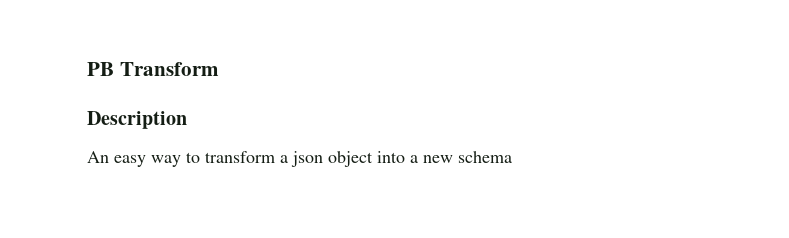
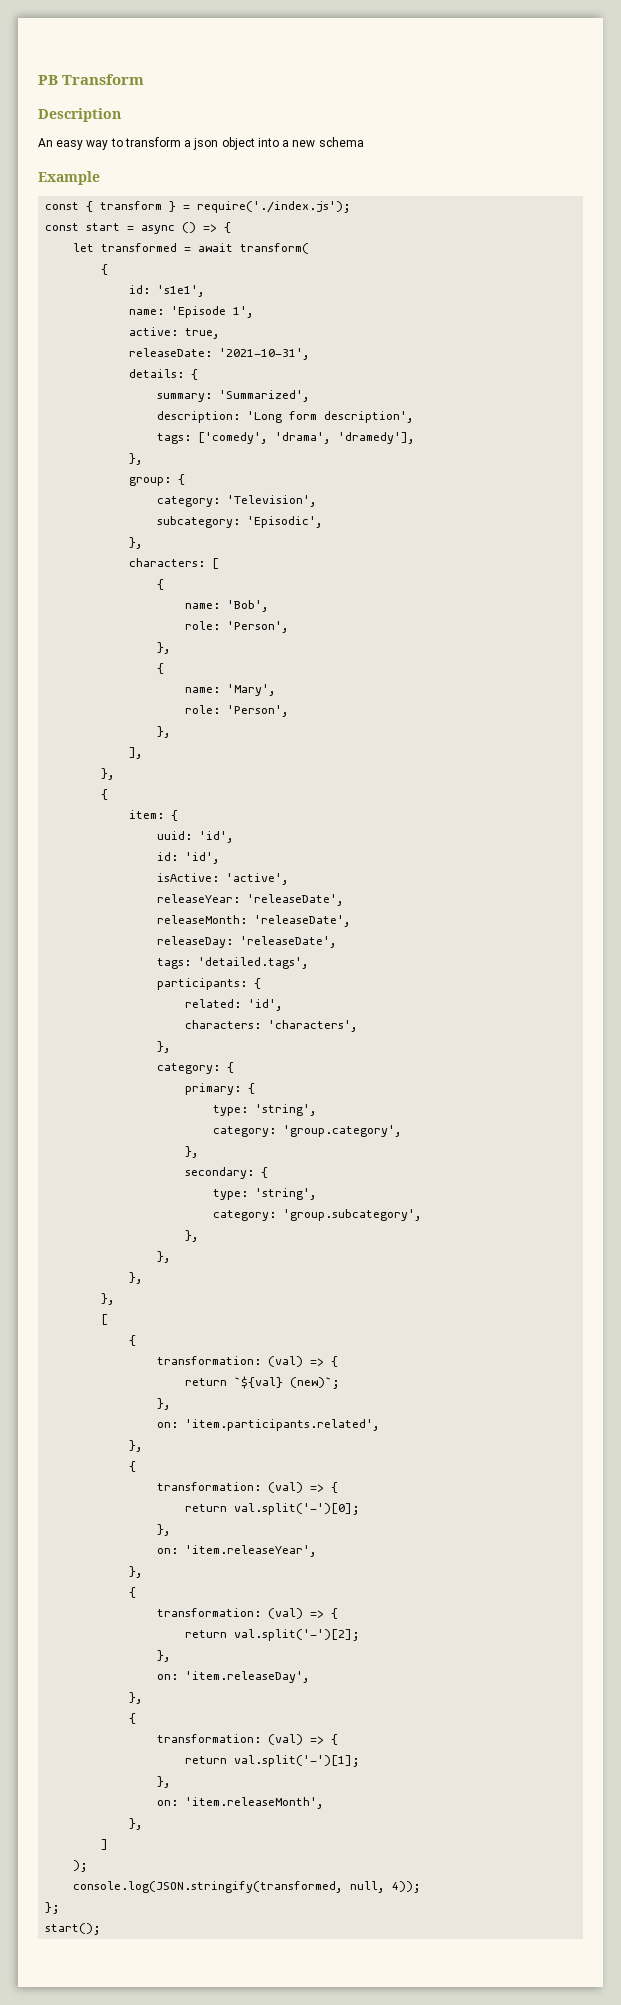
(512, 157) none -> [38,171,100,185] [45,201,352,213] [45,222,232,234] [73,243,310,254] [101,264,109,275] [129,285,206,297] [129,306,255,318] [129,327,221,339] [129,348,311,360] [129,369,199,380] [157,390,311,402] [157,411,415,423] [157,432,416,444] [129,453,144,465] [129,474,186,486] [157,495,318,507] [157,516,324,528] [129,537,144,549] [129,558,220,569] [157,579,165,590] [185,600,270,612] [185,621,290,633] [157,642,172,654] [157,663,165,674] [185,684,277,696] [185,705,290,717] [157,726,172,738] [129,747,144,759] [101,768,116,780] [101,789,109,800] [129,810,179,821] [157,831,235,843] [157,852,221,864] [157,873,290,885] [157,894,345,906] [157,915,352,927] [157,936,338,948] [157,957,310,969] [157,978,262,990] [185,999,284,1011] [185,1020,359,1032] [157,1041,172,1053] [157,1062,235,1074] [185,1083,256,1095] [213,1104,318,1116] [213,1125,403,1137] [185,1146,200,1158] [185,1167,269,1179] [213,1188,318,1200] [213,1209,423,1221] [185,1230,200,1242] [157,1251,172,1263] [129,1272,144,1284] [101,1293,116,1305] [101,1314,109,1325] [129,1335,137,1346] [157,1356,339,1367] [185,1376,341,1389] [157,1398,172,1410] [157,1419,381,1431] [129,1440,144,1452] [129,1461,137,1472] [157,1482,339,1493] [185,1503,361,1515] [157,1524,172,1536] [157,1545,318,1557] [129,1566,144,1578] [129,1587,137,1598] [157,1608,339,1619] [185,1629,361,1641] [157,1650,172,1662] [157,1671,311,1683] [129,1692,144,1704] [129,1713,137,1724] [157,1734,339,1745] [185,1755,361,1767] [157,1776,172,1788] [157,1797,325,1809] [129,1818,144,1830] [101,1839,109,1850] [73,1860,89,1872] [73,1881,422,1893] [45,1902,61,1914] [45,1923,102,1935] // Example // const { transform } = require('./index.js'); // const start = async () => { // let transformed = await transform( // { // id: 's1e1', // name: 'Episode 1', // active: true, // releaseDate: '2021-10-31', // details: { // summary: 'Summarized', // description: 'Long form description', // tags: ['comedy', 'drama', 'dramedy'], // }, // group: { // category: 'Television', // subcategory: 'Episodic', // }, // characters: [ // { // name: 'Bob', // role: 'Person', // }, // { // name: 'Mary', // role: 'Person', // }, // ], // }, // { // item: { // uuid: 'id', // id: 'id', // isActive: 'active', // releaseYear: 'releaseDate', // releaseMonth: 'releaseDate', // releaseDay: 'releaseDate', // tags: 'detailed.tags', // participants: { // related: 'id', // characters: 'characters', // }, // category: { // primary: { // type: 'string', // category: 'group.category', // }, // secondary: { // type: 'string', // category: 'group.subcategory', // }, // }, // }, // }, // [ // { // transformation: (val) => { // return `${val} (new)`; // }, // on: 'item.participants.related', // }, // { // transformation: (val) => { // return val.split('-')[0]; // }, // on: 'item.releaseYear', // }, // { // transformation: (val) => { // return val.split('-')[2]; // }, // on: 'item.releaseDay', // }, // { // transformation: (val) => { // return val.split('-')[1]; // }, // on: 'item.releaseMonth', // }, // ] // ); // console.log(JSON.stringify(transformed, null, 4)); // }; // start();

